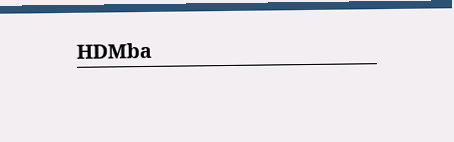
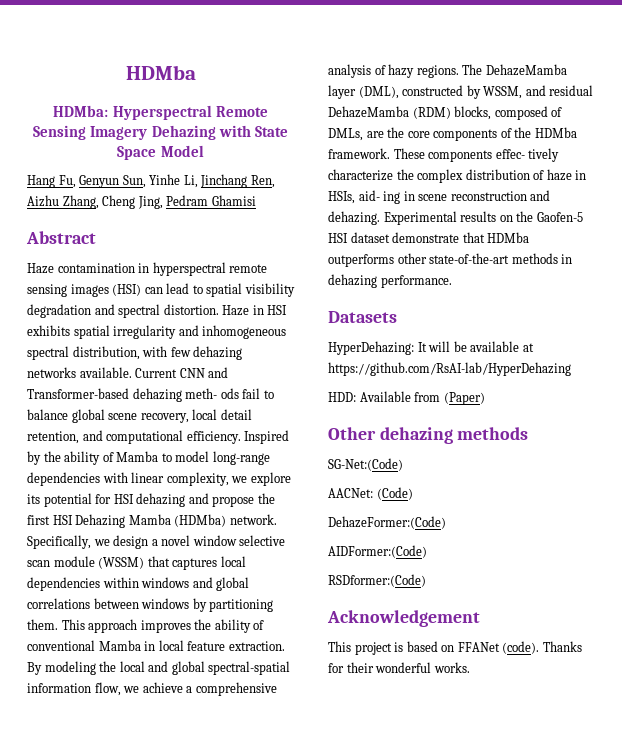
[76,42,152,59] HDMba -> [125,65,196,80] [53,105,268,120] [33,125,288,140] [117,145,204,160] [27,174,275,188] [27,195,256,209] [26,231,96,244] [27,262,268,276] [27,283,295,297] [27,304,288,318] [27,325,287,339] [27,346,243,360] [27,367,229,378] [27,388,274,402] [27,409,252,423] [27,430,290,444] [27,451,270,465] [27,472,291,486] [27,493,275,507] [27,514,277,528] [27,535,286,549] [27,556,246,570] [27,577,250,591] [27,598,274,612] [27,619,265,633] [27,640,285,651] [27,661,291,675] [27,682,277,696] [328,64,567,78] [328,85,594,99] [328,106,563,120] [328,127,577,141] [328,148,560,162] [328,169,587,183] [328,190,551,204] [328,211,583,225] [328,232,530,243] [328,253,573,267] [328,274,452,288] [328,311,397,323] [328,341,534,355] [328,362,571,376] [328,391,485,405] [328,427,529,444] [328,458,403,471] [328,487,413,500] [328,516,446,529] [328,545,427,558] [328,574,426,587] [327,610,480,627] [328,641,582,655] [328,662,470,673] HDMba // HDMba: Hyperspectral Remote Sensing Imagery Dehazing with State Space Model // Hang Fu, Genyun Sun, Yinhe Li, Jinchang Ren, Aizhu Zhang, Cheng Jing, Pedram Ghamisi // Abstract // Haze contamination in hyperspectral remote sensing images (HSI) can lead to spatial visibility degradation and spectral distortion. Haze in HSI exhibits spatial irregularity and inhomogeneous spectral distribution, with few dehazing networks available. Current CNN and Transformer-based dehazing meth- ods fail to balance global scene recovery, local detail retention, and computational efficiency. Inspired by the ability of Mamba to model long-range dependencies with linear complexity, we explore its potential for HSI dehazing and propose the first HSI Dehazing Mamba (HDMba) network. Specifically, we design a novel window selective scan module (WSSM) that captures local dependencies within windows and global correlations between windows by partitioning them. This approach improves the ability of conventional Mamba in local feature extraction. By modeling the local and global spectral-spatial information flow, we achieve a comprehensive analysis of hazy regions. The DehazeMamba layer (DML), constructed by WSSM, and residual DehazeMamba (RDM) blocks, composed of DMLs, are the core components of the HDMba framework. These components effec- tively characterize the complex distribution of haze in HSIs, aid- ing in scene reconstruction and dehazing. Experimental results on the Gaofen-5 HSI dataset demonstrate that HDMba outperforms other state-of-the-art methods in dehazing performance. // Datasets // HyperDehazing: It will be available at https://github.com/RsAI-lab/HyperDehazing // HDD: Available from (Paper) // Other dehazing methods // SG-Net:(Code) // AACNet: (Code) // DehazeFormer:(Code) // AIDFormer:(Code) // RSDformer:(Code) // Acknowledgement // This project is based on FFANet (code). Thanks for their wonderful works.

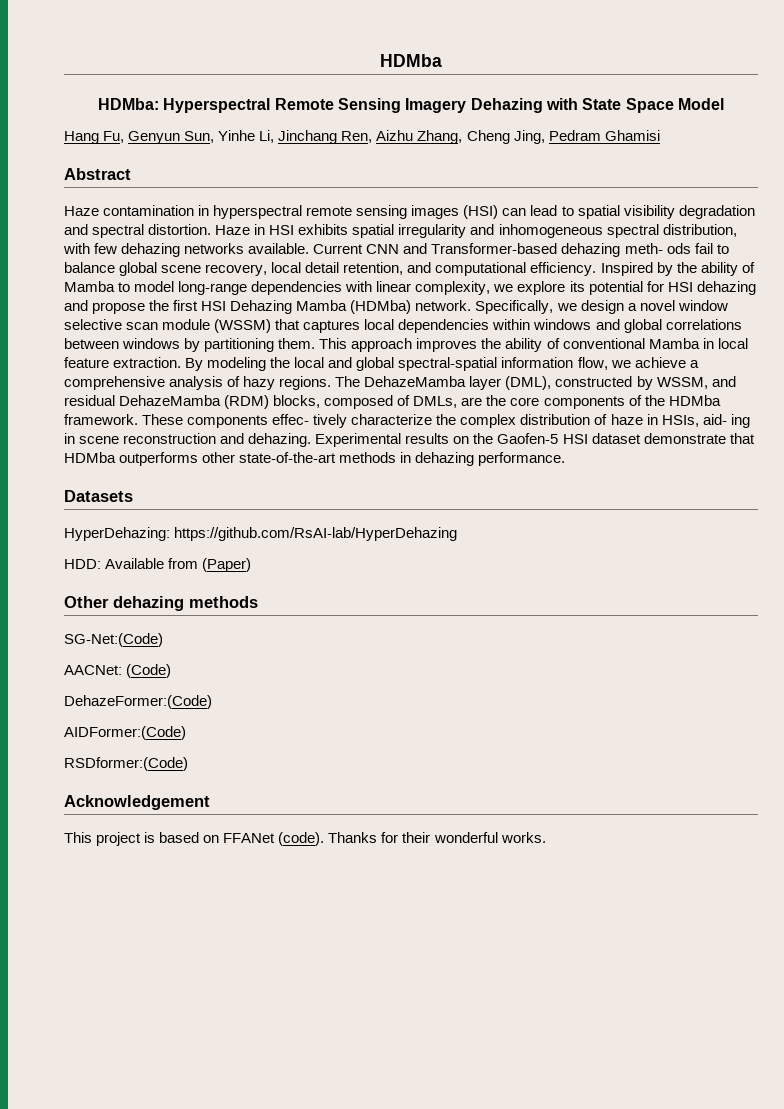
[417,341,534,352] It will be available at -> (170, 534) none

